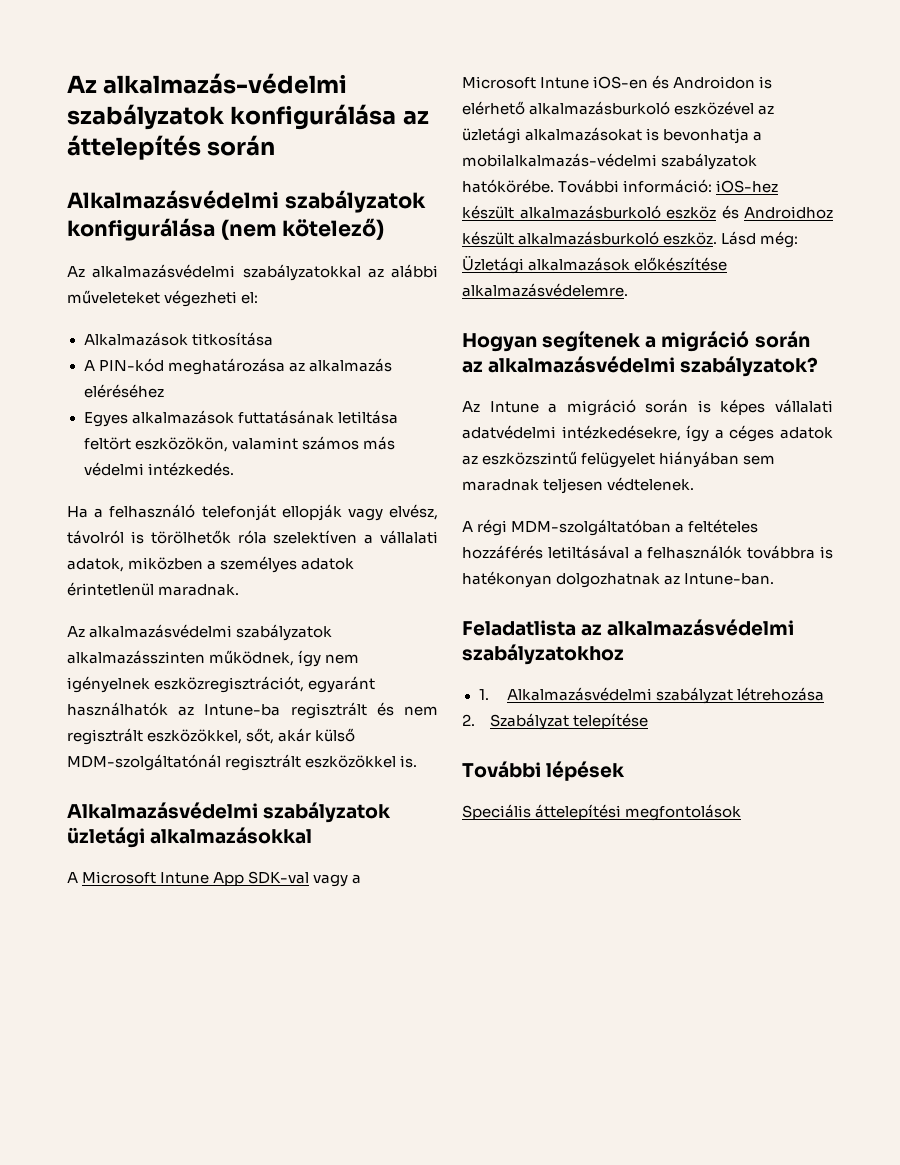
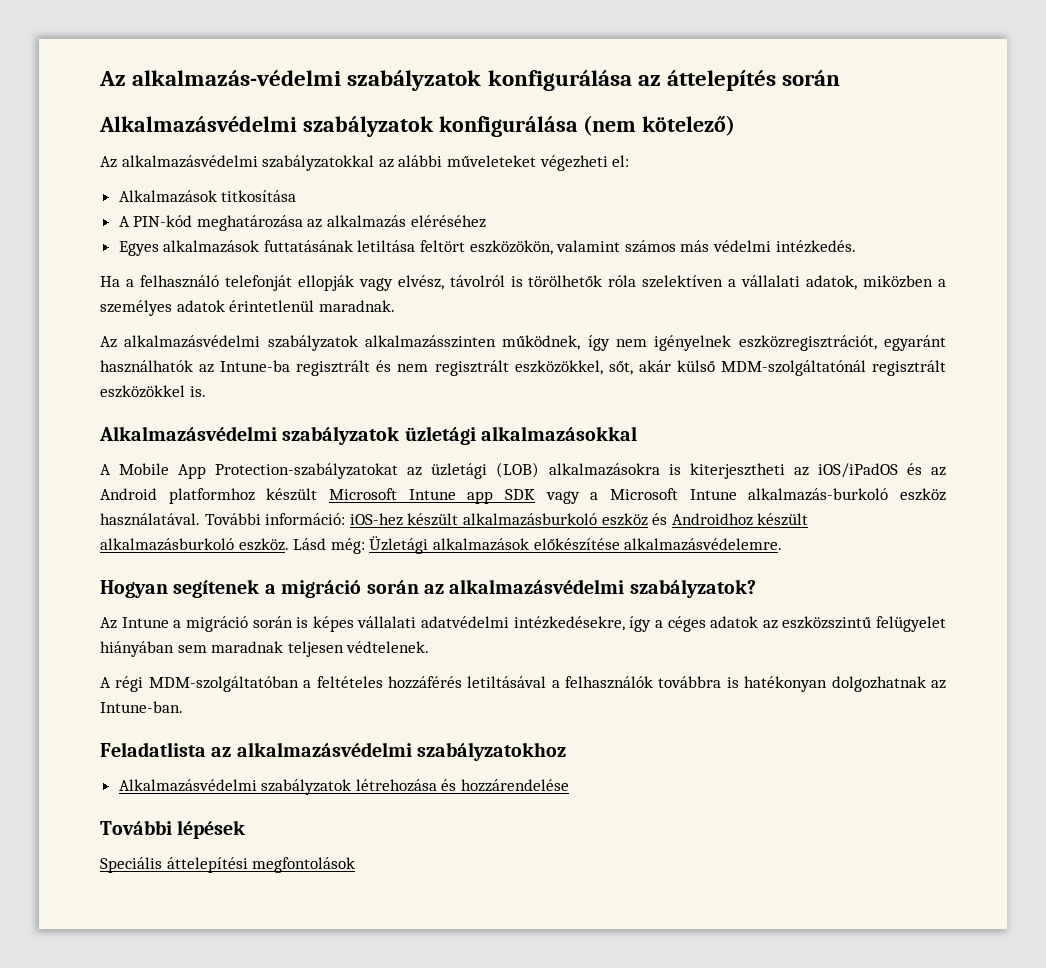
[82,871,362,887] [462,75,773,89] [462,101,775,115] [462,127,763,144] [462,153,758,170] [462,179,554,193] Microsoft Intune App SDK-val vagy a Microsoft Intune iOS-en és Androidon is elérhető alkalmazásburkoló eszközével az üzletági alkalmazásokat is bevonhatja a mobilalkalmazás-védelmi szabályzatok hatókörébe. -> [119,462,947,479] [100,488,946,504] [100,513,200,526] Mobile App Protection-szabályzatokat az üzletági (LOB) alkalmazásokra is kiterjesztheti az iOS/iPadOS és az Android platformhoz készült Microsoft Intune app SDK vagy a Microsoft Intune alkalmazás-burkoló eszköz használatával.
[478,687,824,704] [462,713,649,730] 1. Alkalmazásvédelmi szabályzat létrehozása // 2. Szabályzat telepítése -> [118,779,570,795] Alkalmazásvédelmi szabályzatok létrehozása és hozzárendelése

